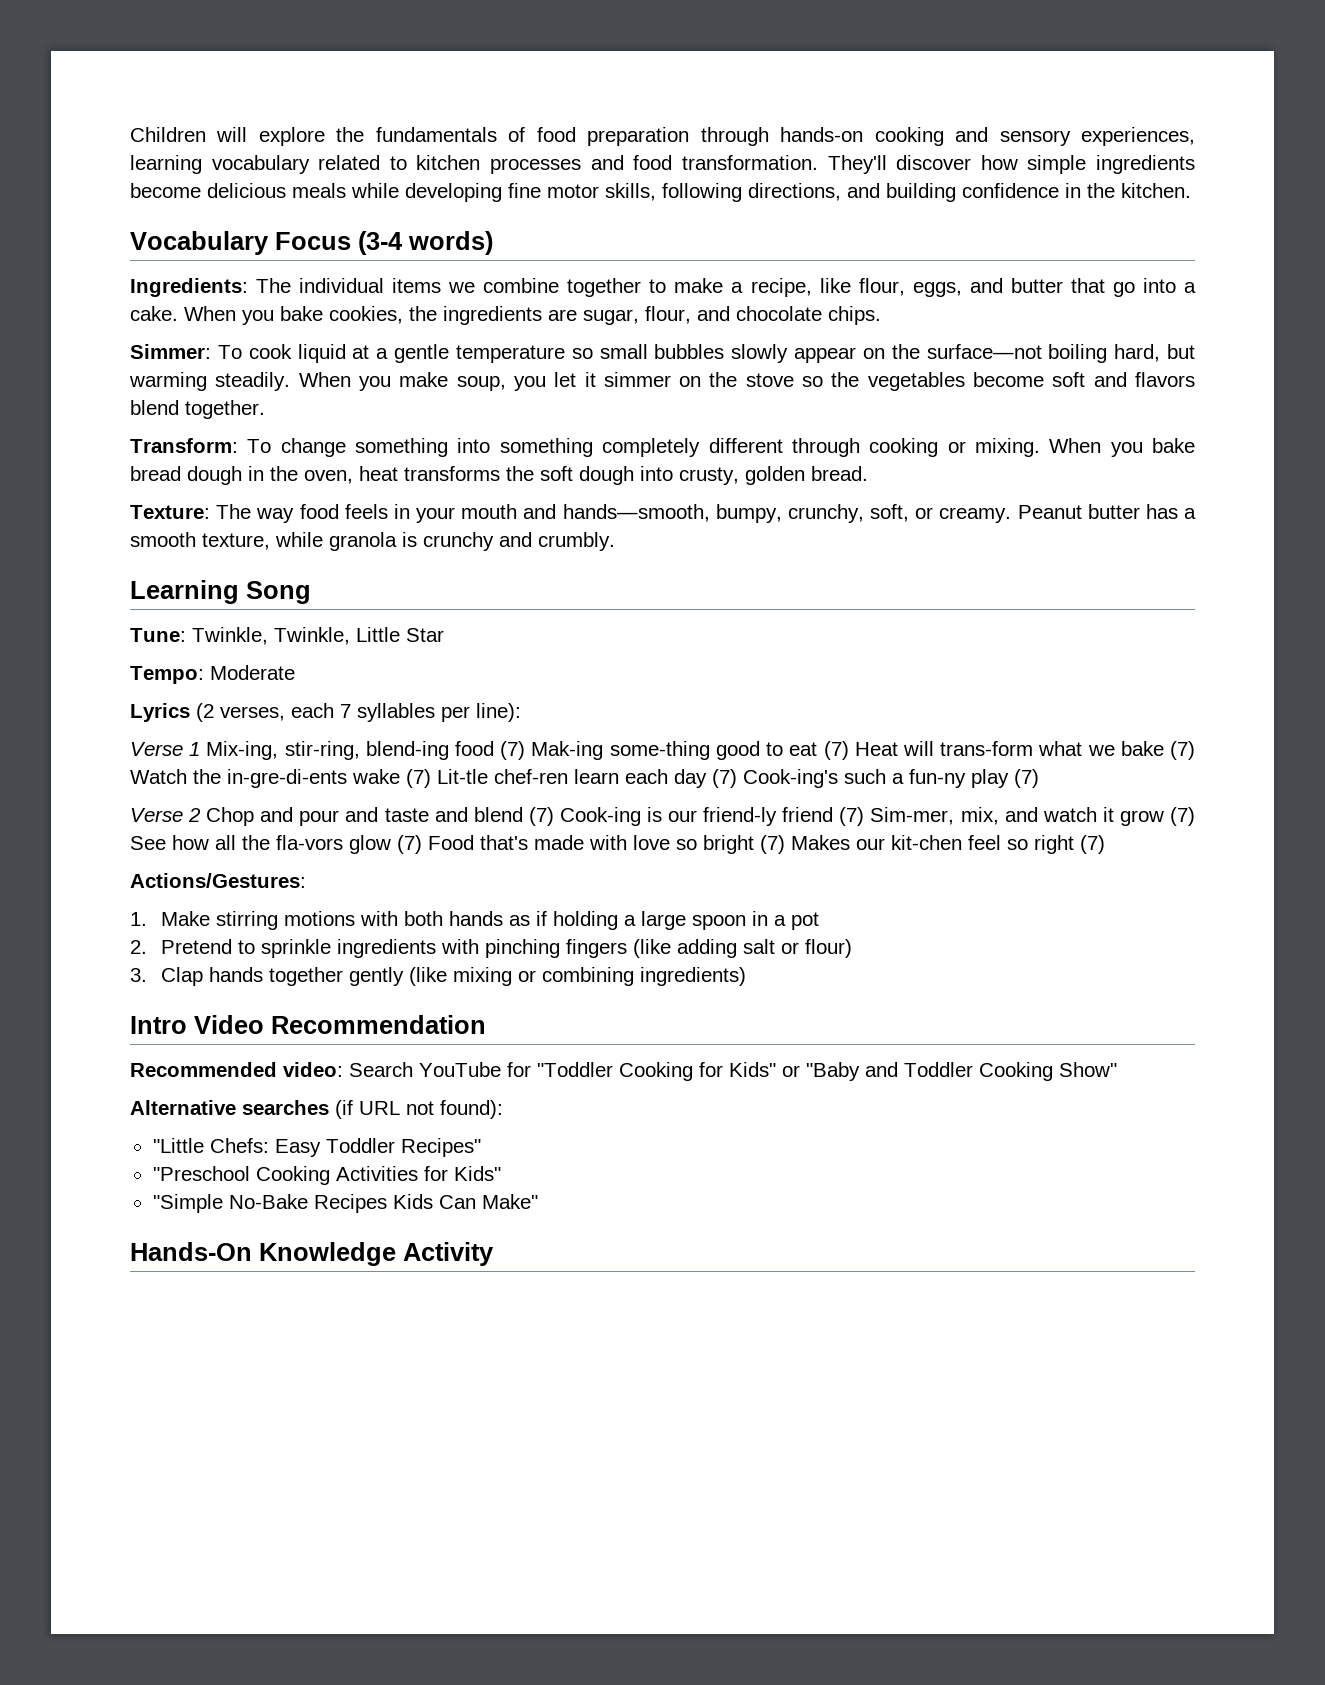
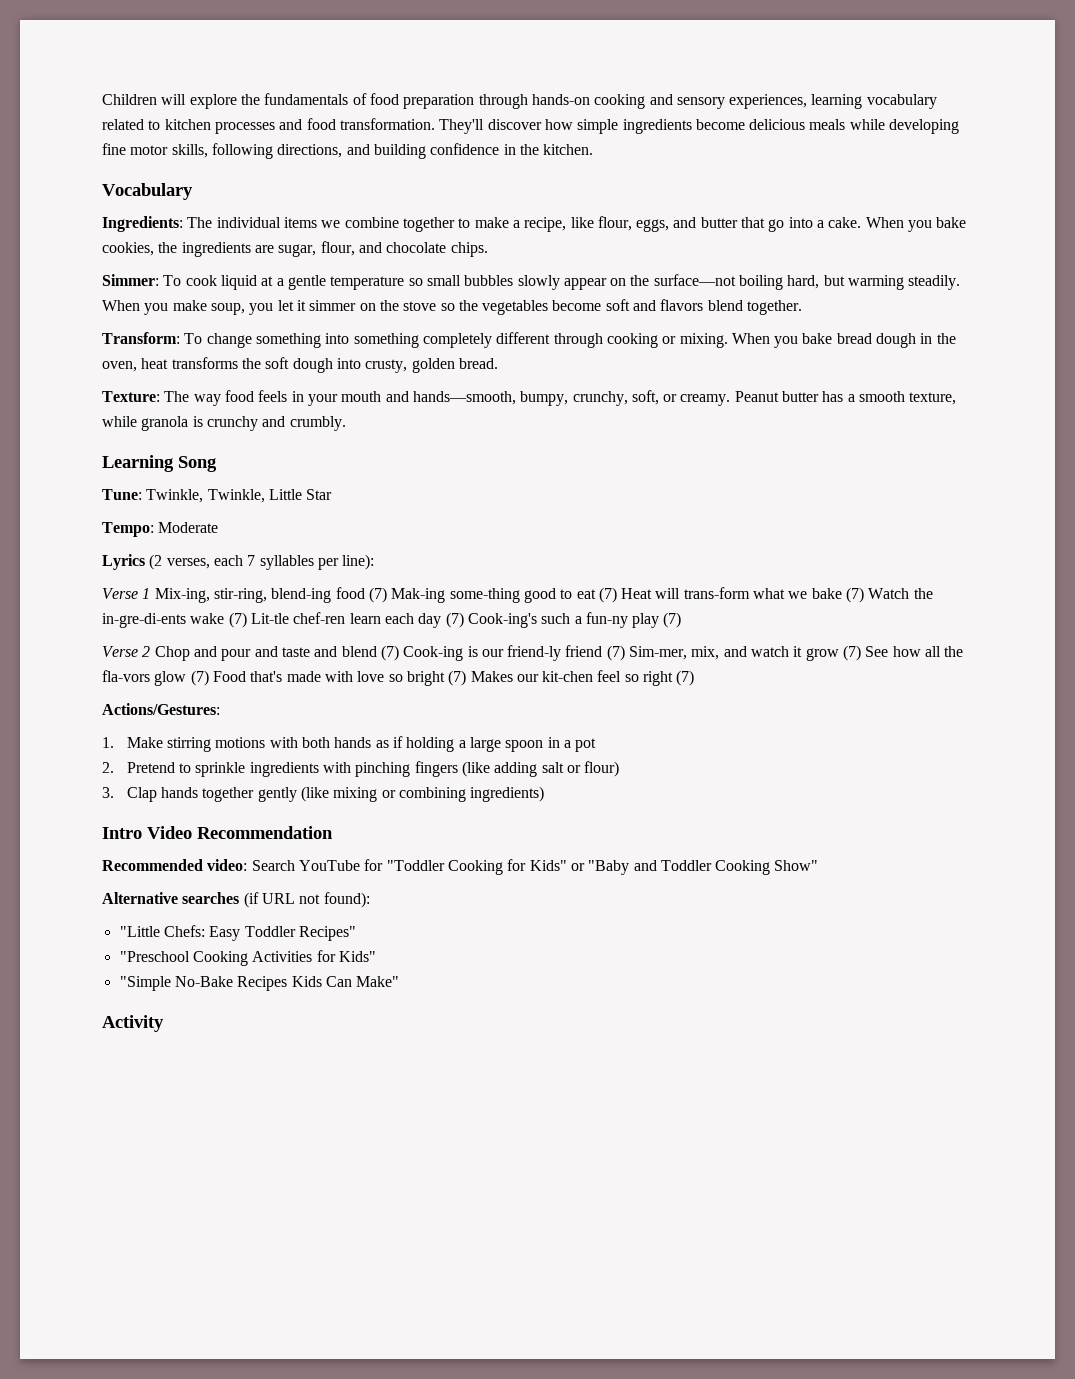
[275,231,493,255] Focus (3-4 words) -> (193, 191) none
[130,1242,396,1266] Hands-On Knowledge -> (400, 981) none

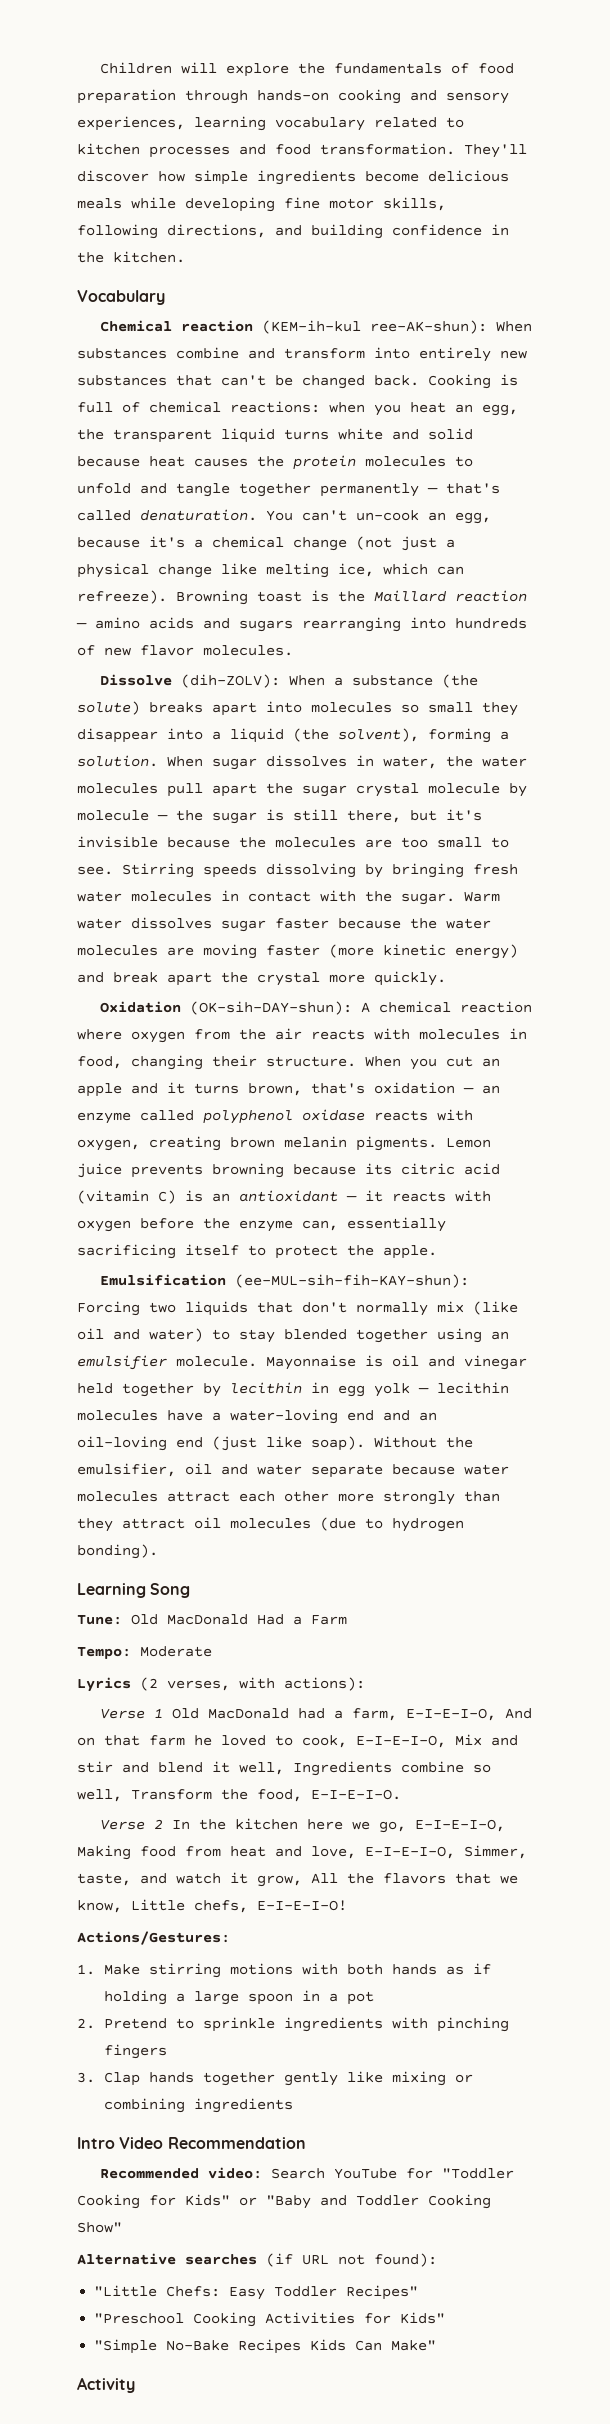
[102,216,967,232] [102,241,488,257] [102,274,961,290] [102,299,803,315] [102,332,956,348] [102,357,498,373] [102,390,957,406] [102,416,346,431] [102,455,217,472] [102,489,333,503] Ingredients: The individual items we combine together to make a recipe, like flour, eggs, and butter that go into a cake. When you bake cookies, the ingredients are sugar, flour, and chocolate chips. // Simmer: To cook liquid at a gentle temperature so small bubbles slowly appear on the surface—not boiling hard, but warming steadily. When you make soup, you let it simmer on the stove so the vegetables become soft and flavors blend together. // Transform: To change something into something completely different through cooking or mixing. When you bake bread dough in the oven, heat transforms the soft dough into crusty, golden bread. // Texture: The way food feels in your mouth and hands—smooth, bumpy, crunchy, soft, or creamy. Peanut butter has a smooth texture, while granola is crunchy and crumbly. // Learning Song // Tune: Twinkle, Twinkle, Little Star -> [100,320,533,334] [77,347,527,362] [77,374,518,389] [77,401,518,416] [77,428,473,443] [77,455,473,470] [77,483,500,497] [77,509,491,524] [77,536,455,551] [77,563,464,578] [77,590,527,605] [76,617,527,632] [77,645,293,656] [100,674,479,688] [77,701,518,716] [77,728,509,743] [77,755,527,770] [77,783,527,797] [77,809,482,824] [77,836,509,848] [77,863,518,878] [77,890,500,905] [77,917,491,932] [77,944,518,959] [77,971,446,986] [100,1001,533,1015] [77,1028,527,1043] [77,1055,500,1070] [77,1082,500,1097] [77,1109,473,1124] [77,1136,491,1151] [77,1163,500,1178] [77,1190,491,1204] [77,1217,446,1232] [77,1244,437,1259] [100,1274,470,1288] [77,1301,518,1316] [77,1328,509,1343] [77,1355,527,1370] [77,1382,509,1397] [77,1409,437,1424] [77,1436,473,1451] [77,1463,509,1478] [77,1491,500,1505] [77,1517,464,1532] [77,1544,158,1559] [77,1583,191,1598] [77,1614,347,1625] Chemical reaction (KEM-ih-kul ree-AK-shun): When substances combine and transform into entirely new substances that can't be changed back. Cooking is full of chemical reactions: when you heat an egg, the transparent liquid turns white and solid because heat causes the protein molecules to unfold and tangle together permanently — that's called denaturation. You can't un-cook an egg, because it's a chemical change (not just a physical change like melting ice, which can refreeze). Browning toast is the Maillard reaction — amino acids and sugars rearranging into hundreds of new flavor molecules. // Dissolve (dih-ZOLV): When a substance (the solute) breaks apart into molecules so small they disappear into a liquid (the solvent), forming a solution. When sugar dissolves in water, the water molecules pull apart the sugar crystal molecule by molecule — the sugar is still there, but it's invisible because the molecules are too small to see. Stirring speeds dissolving by bringing fresh water molecules in contact with the sugar. Warm water dissolves sugar faster because the water molecules are moving faster (more kinetic energy) and break apart the crystal more quickly. // Oxidation (OK-sih-DAY-shun): A chemical reaction where oxygen from the air reacts with molecules in food, changing their structure. When you cut an apple and it turns brown, that's oxidation — an enzyme called polyphenol oxidase reacts with oxygen, creating brown melanin pigments. Lemon juice prevents browning because its citric acid (vitamin C) is an antioxidant — it reacts with oxygen before the enzyme can, essentially sacrificing itself to protect the apple. // Emulsification (ee-MUL-sih-fih-KAY-shun): Forcing two liquids that don't normally mix (like oil and water) to stay blended together using an emulsifier molecule. Mayonnaise is oil and vinegar held together by lecithin in egg yolk — lecithin molecules have a water-loving end and an oil-loving end (just like soap). Without the emulsifier, oil and water separate because water molecules attract each other more strongly than they attract oil molecules (due to hydrogen bonding). // Learning Song // Tune: Old MacDonald Had a Farm
[213,554,375,570] [102,587,933,603] [102,612,682,628] [102,645,964,661] [102,670,695,686] each 7 syllables per line): // Verse 1 Mix-ing, stir-ring, blend-ing food (7) Mak-ing some-thing good to eat (7) Heat will trans-form what we bake (7) Watch the in-gre-di-ents wake (7) Lit-tle chef-ren learn each day (7) Cook-ing's such a fun-ny play (7) // Verse 2 Chop and pour and taste and blend (7) Cook-ing is our friend-ly friend (7) Sim-mer, mix, and watch it grow (7) See how all the fla-vors glow (7) Food that's made with love so bright (7) Makes our kit-chen feel so right (7) -> [239,1677,365,1691] [100,1708,533,1721] [77,1734,518,1748] [77,1761,491,1776] [77,1789,401,1802] [100,1818,506,1833] [77,1845,527,1860] [77,1872,518,1887] [77,1899,347,1913] with actions): // Verse 1 Old MacDonald had a farm, E-I-E-I-O, And on that farm he loved to cook, E-I-E-I-O, Mix and stir and blend it well, Ingredients combine so well, Transform the food, E-I-E-I-O. // Verse 2 In the kitchen here we go, E-I-E-I-O, Making food from heat and love, E-I-E-I-O, Simmer, taste, and watch it grow, All the flavors that we know, Little chefs, E-I-E-I-O!
[461,761,620,777] (like adding salt or flour) -> (167, 2051) none
[300,786,329,802] (like -> [346,2071,383,2083] like
[470,786,545,802] ingredients) -> [193,2098,293,2113] ingredients

